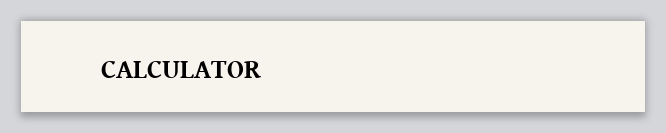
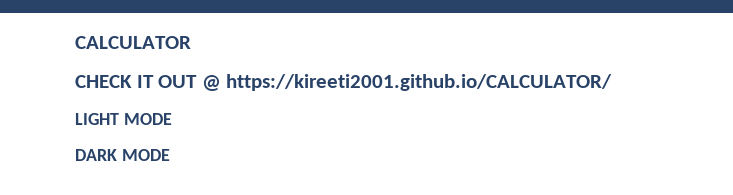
(261, 69) none -> [75,74,613,91] [75,113,172,125] [75,149,170,161] // CHECK IT OUT @ https://kireeti2001.github.io/CALCULATOR/ // LIGHT MODE // DARK MODE

